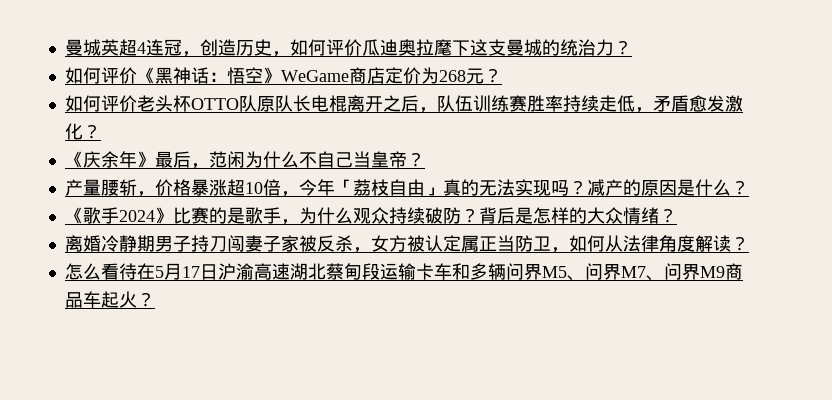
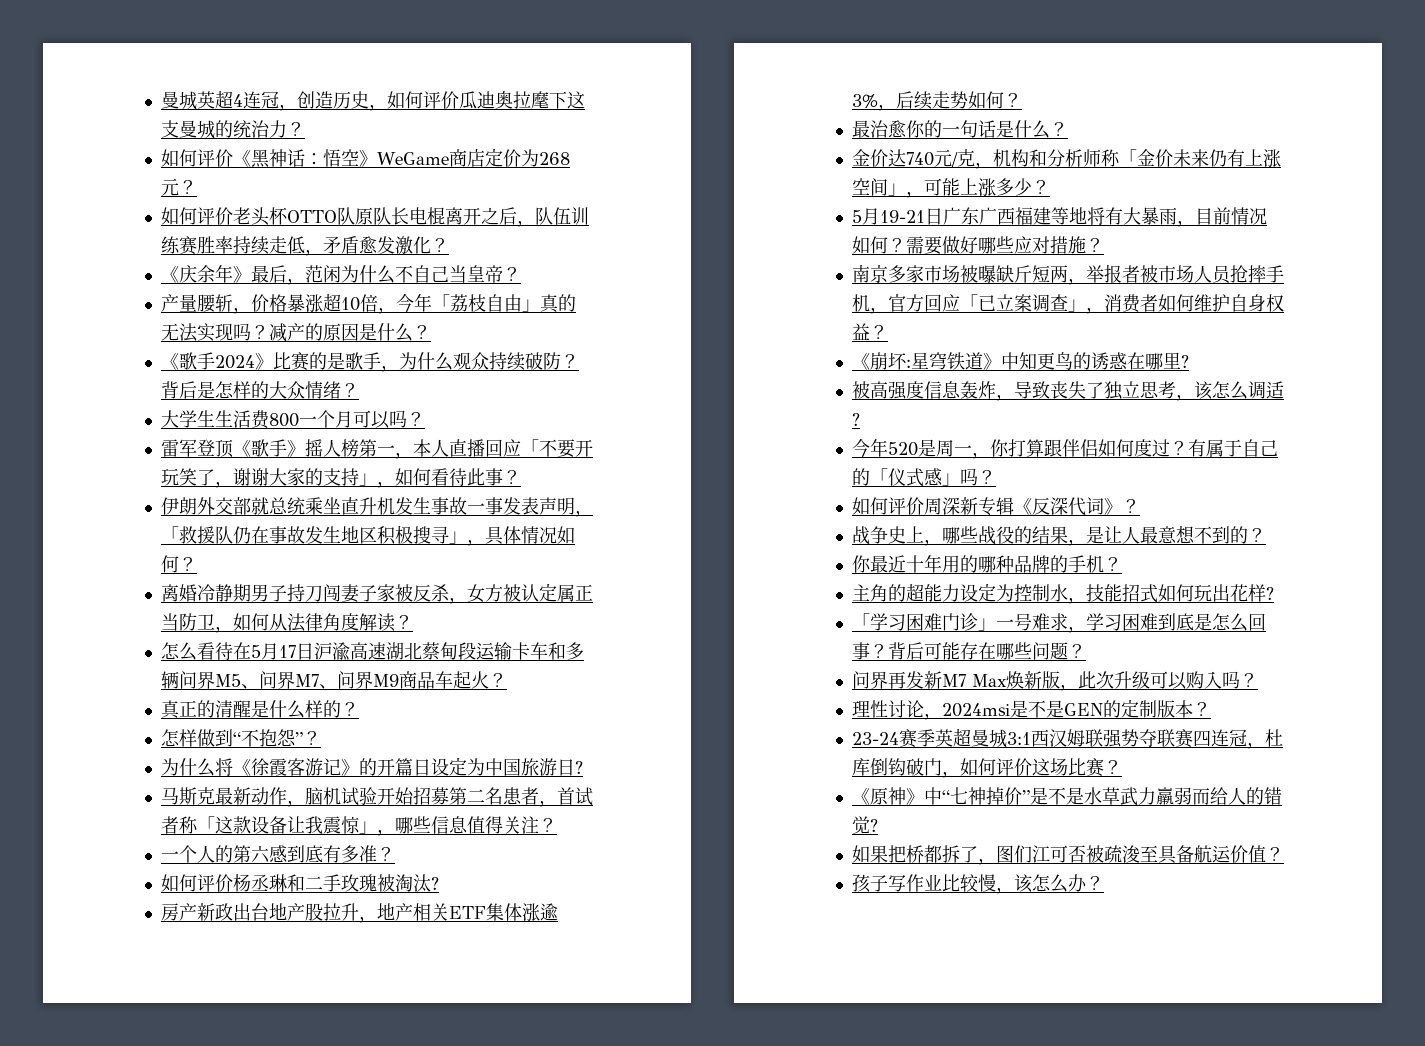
(677, 215) none -> [160,410,425,429] [160,439,593,459] [160,468,521,488] [160,497,593,517] [160,525,575,546] [160,555,197,573] // 大学生生活费800一个月可以吗？ // 雷军登顶《歌手》摇人榜第一，本人直播回应「不要开玩笑了，谢谢大家的支持」，如何看待此事？ // 伊朗外交部就总统乘坐直升机发生事故一事发表声明，「救援队仍在事故发生地区积极搜寻」，具体情况如何？
(155, 299) none -> [160,700,359,719] [160,729,321,747] [160,757,583,777] [160,787,593,807] [160,816,557,836] [160,845,395,863] [160,873,439,892] [160,903,558,923] [851,91,1022,111] [851,120,1068,139] [851,149,1281,169] [851,178,1050,198] [851,207,1267,227] [851,236,1104,255] [851,264,1284,285] [851,294,1284,314] [851,323,888,340] [851,352,1189,370] [851,381,1284,401] [851,413,860,426] [851,438,1278,459] [851,468,996,487] [851,497,1140,516] [851,525,1266,546] [851,554,1122,573] [851,583,1274,604] [851,613,1266,633] [851,642,1086,660] [851,671,1258,691] [851,699,1211,720] [851,728,1283,749] [851,758,1122,778] [851,787,1282,806] [851,816,878,834] [851,845,1284,865] [851,874,1104,894] // 真正的清醒是什么样的？ // 怎样做到“不抱怨”？ // 为什么将《徐霞客游记》的开篇日设定为中国旅游日? // 马斯克最新动作，脑机试验开始招募第二名患者，首试者称「这款设备让我震惊」，哪些信息值得关注？ // 一个人的第六感到底有多准？ // 如何评价杨丞琳和二手玫瑰被淘汰? // 房产新政出台地产股拉升，地产相关ETF集体涨逾3%，后续走势如何？ // 最治愈你的一句话是什么？ // 金价达740元/克，机构和分析师称「金价未来仍有上涨空间」，可能上涨多少？ // 5月19-21日广东广西福建等地将有大暴雨，目前情况如何？需要做好哪些应对措施？ // 南京多家市场被曝缺斤短两，举报者被市场人员抢摔手机，官方回应「已立案调查」，消费者如何维护自身权益？ // 《崩坏:星穹铁道》中知更鸟的诱惑在哪里? // 被高强度信息轰炸，导致丧失了独立思考，该怎么调适? // 今年520是周一，你打算跟伴侣如何度过？有属于自己的「仪式感」吗？ // 如何评价周深新专辑《反深代词》？ // 战争史上，哪些战役的结果，是让人最意想不到的？ // 你最近十年用的哪种品牌的手机？ // 主角的超能力设定为控制水，技能招式如何玩出花样? // 「学习困难门诊」一号难求，学习困难到底是怎么回事？背后可能存在哪些问题？ // 问界再发新M7 Max焕新版，此次升级可以购入吗？ // 理性讨论，2024msi是不是GEN的定制版本？ // 23-24赛季英超曼城3:1西汉姆联强势夺联赛四连冠，杜库倒钩破门，如何评价这场比赛？ // 《原神》中“七神掉价”是不是水草武力羸弱而给人的错觉? // 如果把桥都拆了，图们江可否被疏浚至具备航运价值？ // 孩子写作业比较慢，该怎么办？

